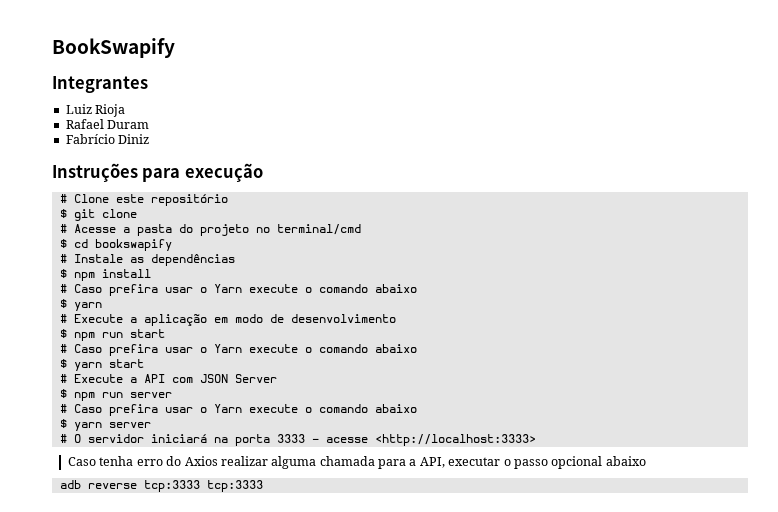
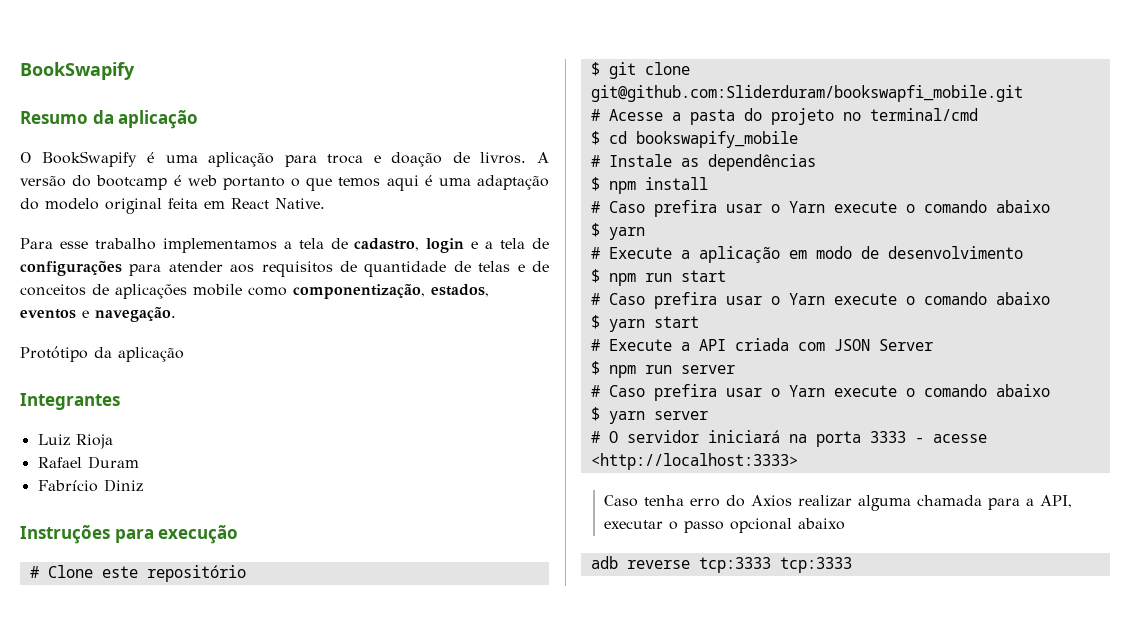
[52,38,175,58] BookSwapify -> [20,62,135,80] [20,110,199,129] [20,151,550,167] [20,175,549,191] [20,198,325,214] [20,238,550,253] [20,260,549,277] [20,283,489,299] [20,306,176,322] [20,346,184,362] BookSwapify // Resumo da aplicação // O BookSwapify é uma aplicação para troca e doação de livros. A versão do bootcamp é web portanto o que temos aqui é uma adaptação do modelo original feita em React Native. // Para esse trabalho implementamos a tela de cadastro, login e a tela de configurações para atender aos requisitos de quantidade de telas e de conceitos de aplicações mobile como componentização, estados, eventos e navegação. // Protótipo da aplicação
(137, 213) none -> [590,85,1023,102] git@github.com:Sliderduram/bookswapfi_mobile.git
[94,239,172,251] bookswapify -> [635,131,798,148] bookswapify_mobile
(165, 378) none -> [734,338,789,351] criada

